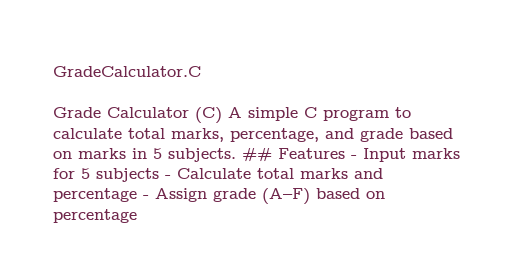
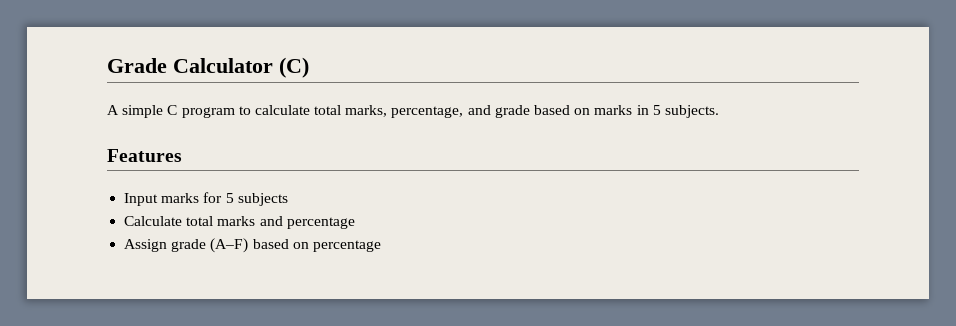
[53,66,201,77] GradeCalculator.C // -> (107, 65) none
(222, 115) none -> (309, 67) //
[242,147,272,162] ## -> (719, 111) //
[351,155,357,159] - -> (182, 155) //
[165,175,171,179] - -> (288, 199) //
[143,195,149,199] - -> (355, 223) //

